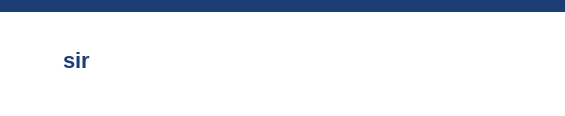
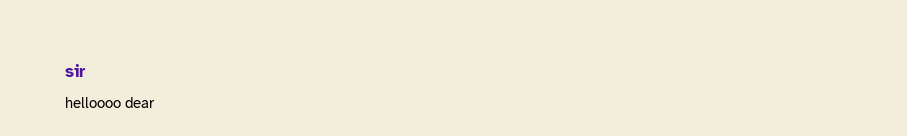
(90, 60) none -> [65,97,155,108] // helloooo dear

